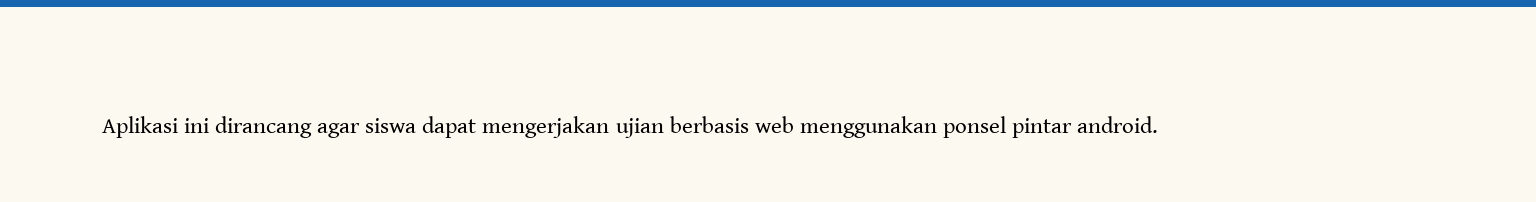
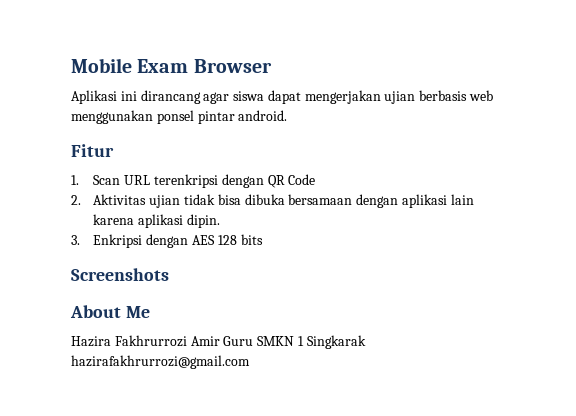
(102, 127) none -> [71,58,272,73] Mobile Exam Browser //
(1158, 124) none -> [71,144,114,157] [71,174,316,188] [71,194,474,208] [93,214,220,228] [71,234,263,248] [71,268,169,281] [70,305,150,318] [71,335,366,349] [71,355,250,369] // Fitur // 1. Scan URL terenkripsi dengan QR Code // 2. Aktivitas ujian tidak bisa dibuka bersamaan dengan aplikasi lain karena aplikasi dipin. // 3. Enkripsi dengan AES 128 bits // Screenshots // About Me // Hazira Fakhrurrozi Amir Guru SMKN 1 Singkarak hazirafakhrurrozi@gmail.com

